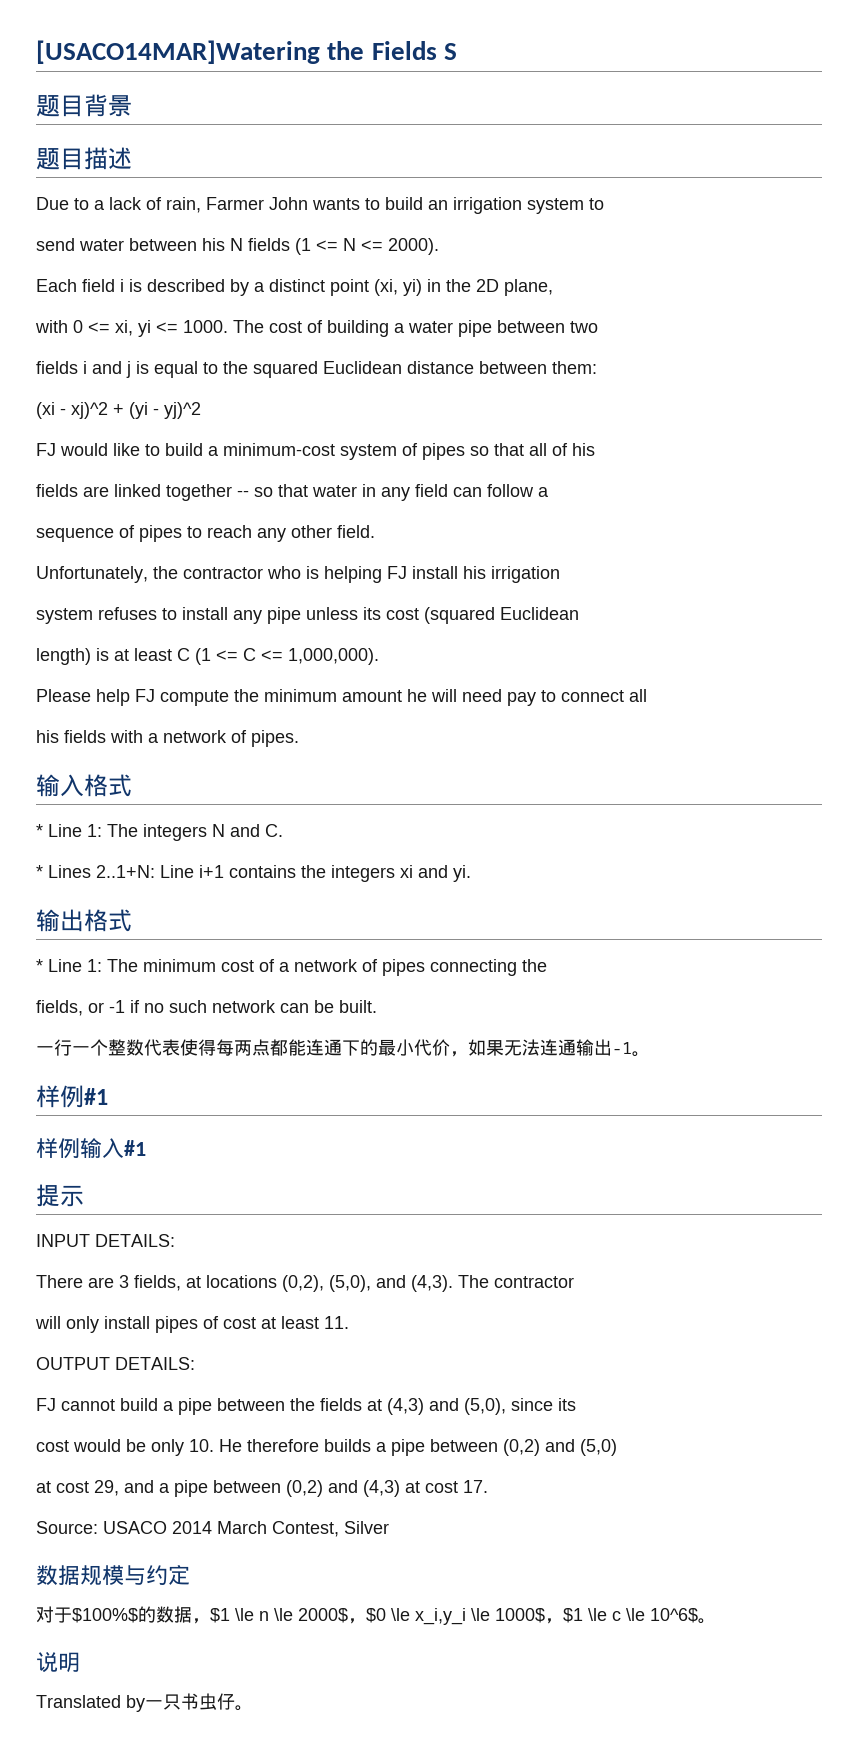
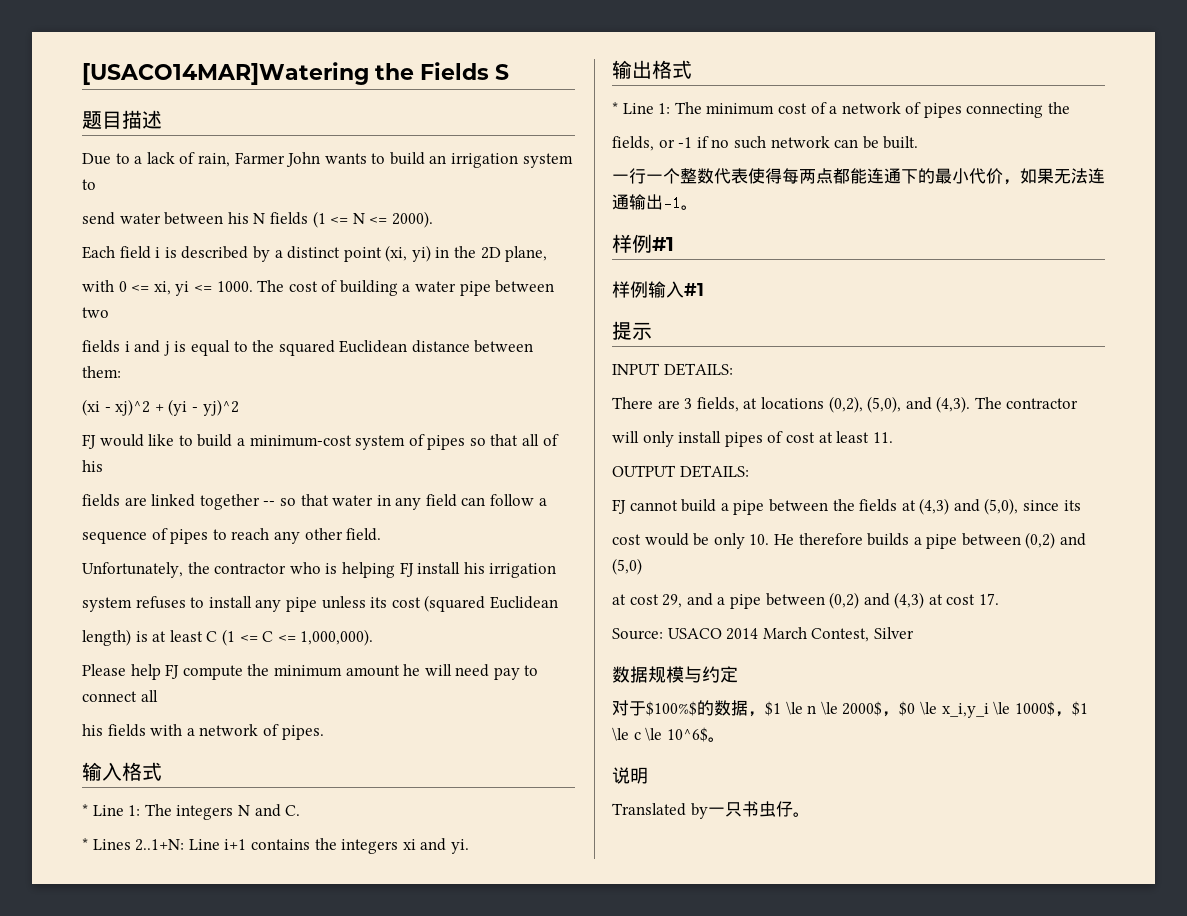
[36,94,132,117] // 题目背景 -> (509, 72) none

